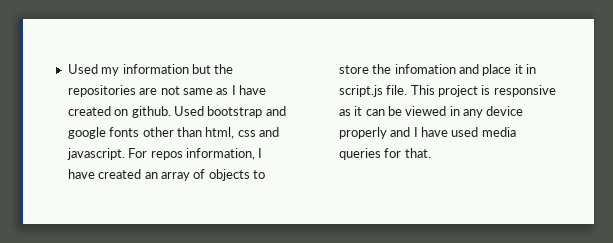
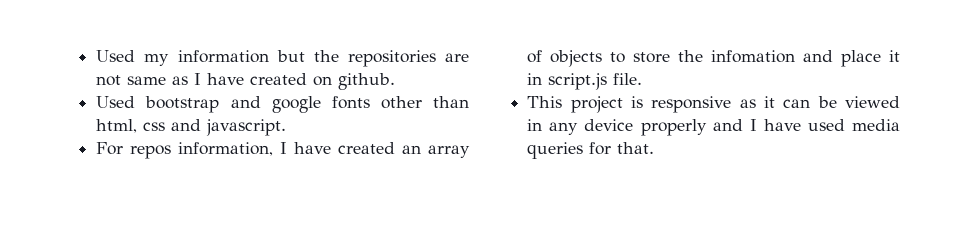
(171, 112) none -> (396, 81) //
(125, 154) none -> (287, 127) //
(408, 90) none -> (643, 79) //

